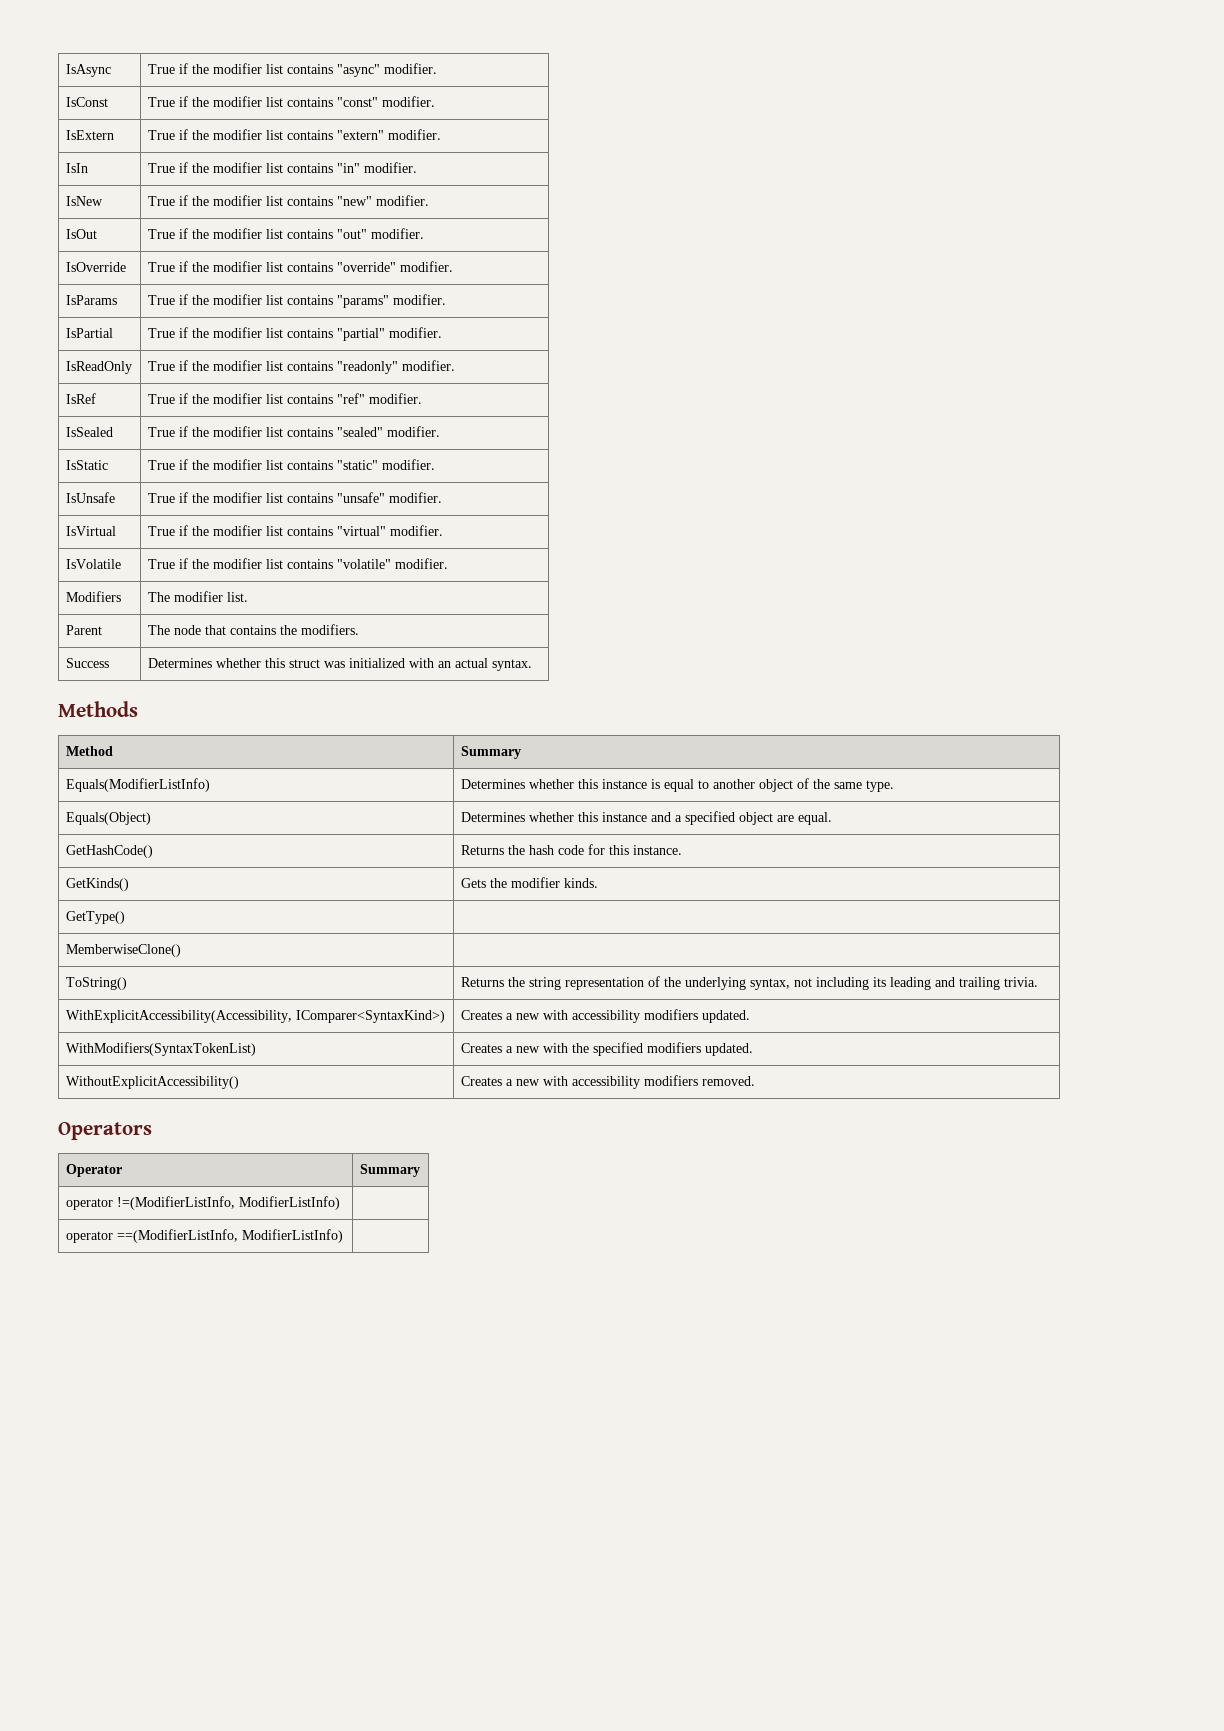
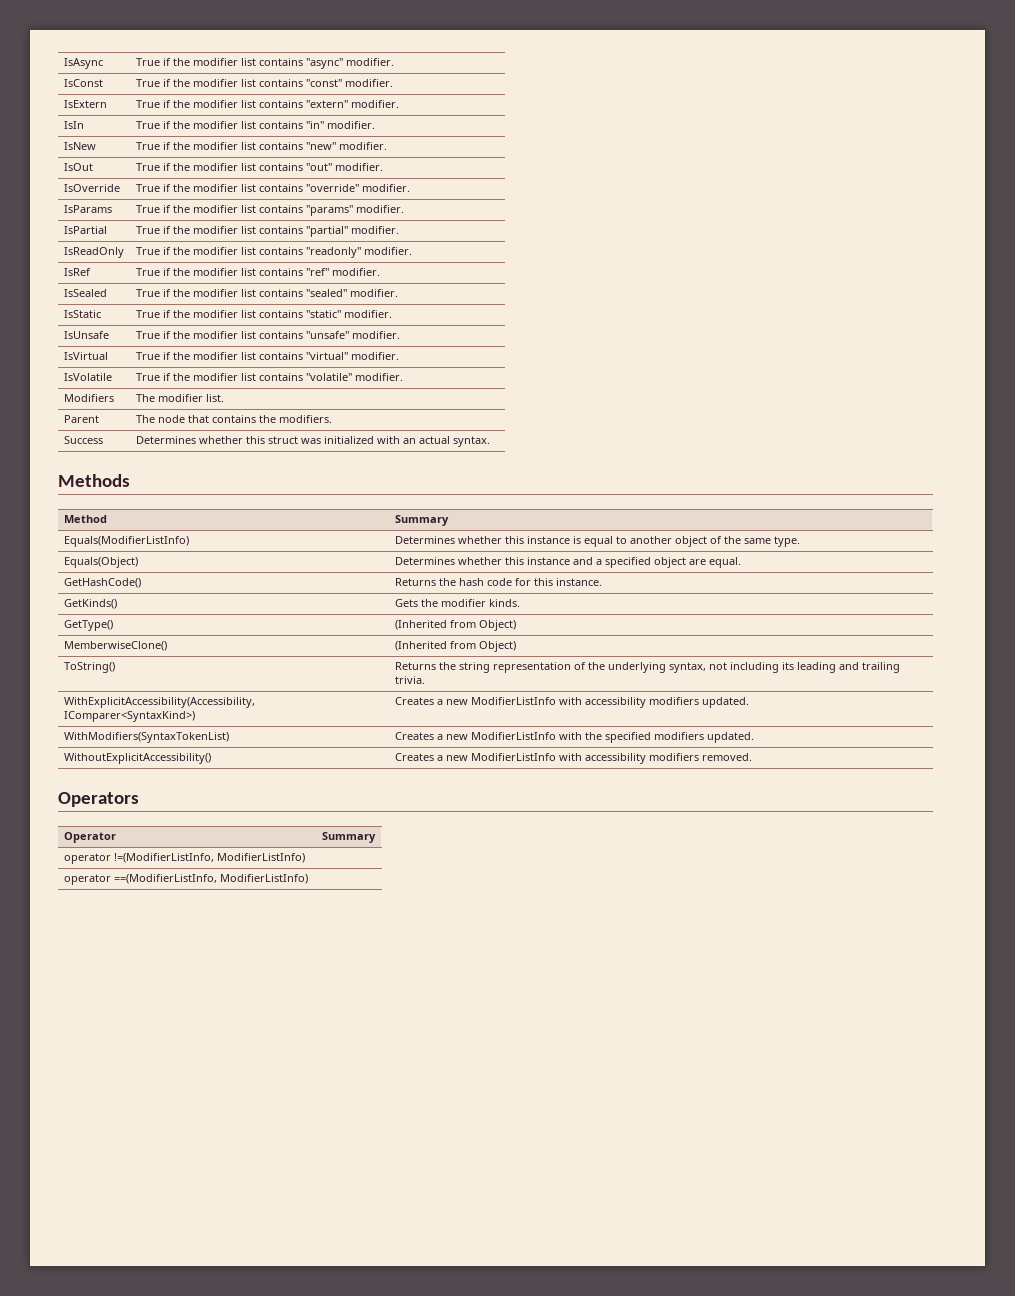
[65,944,181,957] // MemberwiseClone() | -> [394,620,516,631] [63,641,167,651] [394,641,516,652] (Inherited from Object) // MemberwiseClone() | (Inherited from Object)
(540, 1016) none -> [470,697,556,705] ModifierListInfo
(540, 1049) none -> [470,732,556,740] ModifierListInfo
(540, 1082) none -> [470,753,556,761] ModifierListInfo

